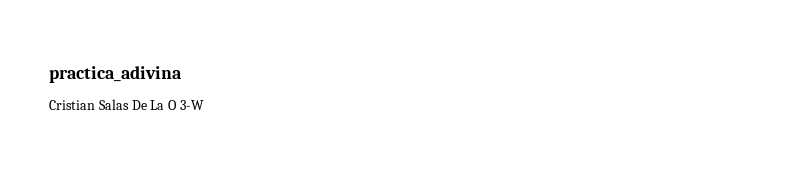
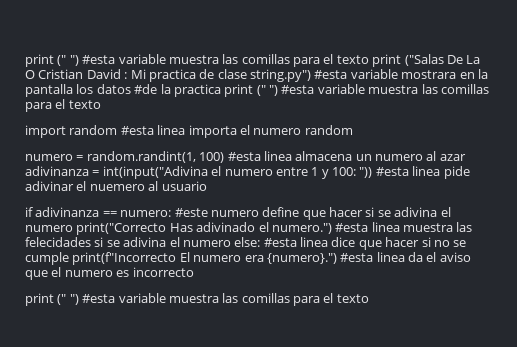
[49,66,182,83] [49,99,204,110] practica_adivina // Cristian Salas De La O 3-W -> [25,54,481,67] [25,69,488,82] [25,84,489,97] [25,99,101,112] [25,125,353,138] [25,151,466,163] [25,166,470,179] [25,181,207,191] [25,207,451,220] [25,222,473,235] [25,237,467,250] [25,252,471,265] [25,267,194,280] [25,293,369,306] print (" ") #esta variable muestra las comillas para el texto print ("Salas De La O Cristian David : Mi practica de clase string.py") #esta variable mostrara en la pantalla los datos #de la practica print (" ") #esta variable muestra las comillas para el texto // import random #esta linea importa el numero random // numero = random.randint(1, 100) #esta linea almacena un numero al azar adivinanza = int(input("Adivina el numero entre 1 y 100: ")) #esta linea pide adivinar el nuemero al usuario // if adivinanza == numero: #este numero define que hacer si se adivina el numero print("Correcto Has adivinado el numero.") #esta linea muestra las felecidades si se adivina el numero else: #esta linea dice que hacer si no se cumple print(f"Incorrecto El numero era {numero}.") #esta linea da el aviso que el numero es incorrecto // print (" ") #esta variable muestra las comillas para el texto

